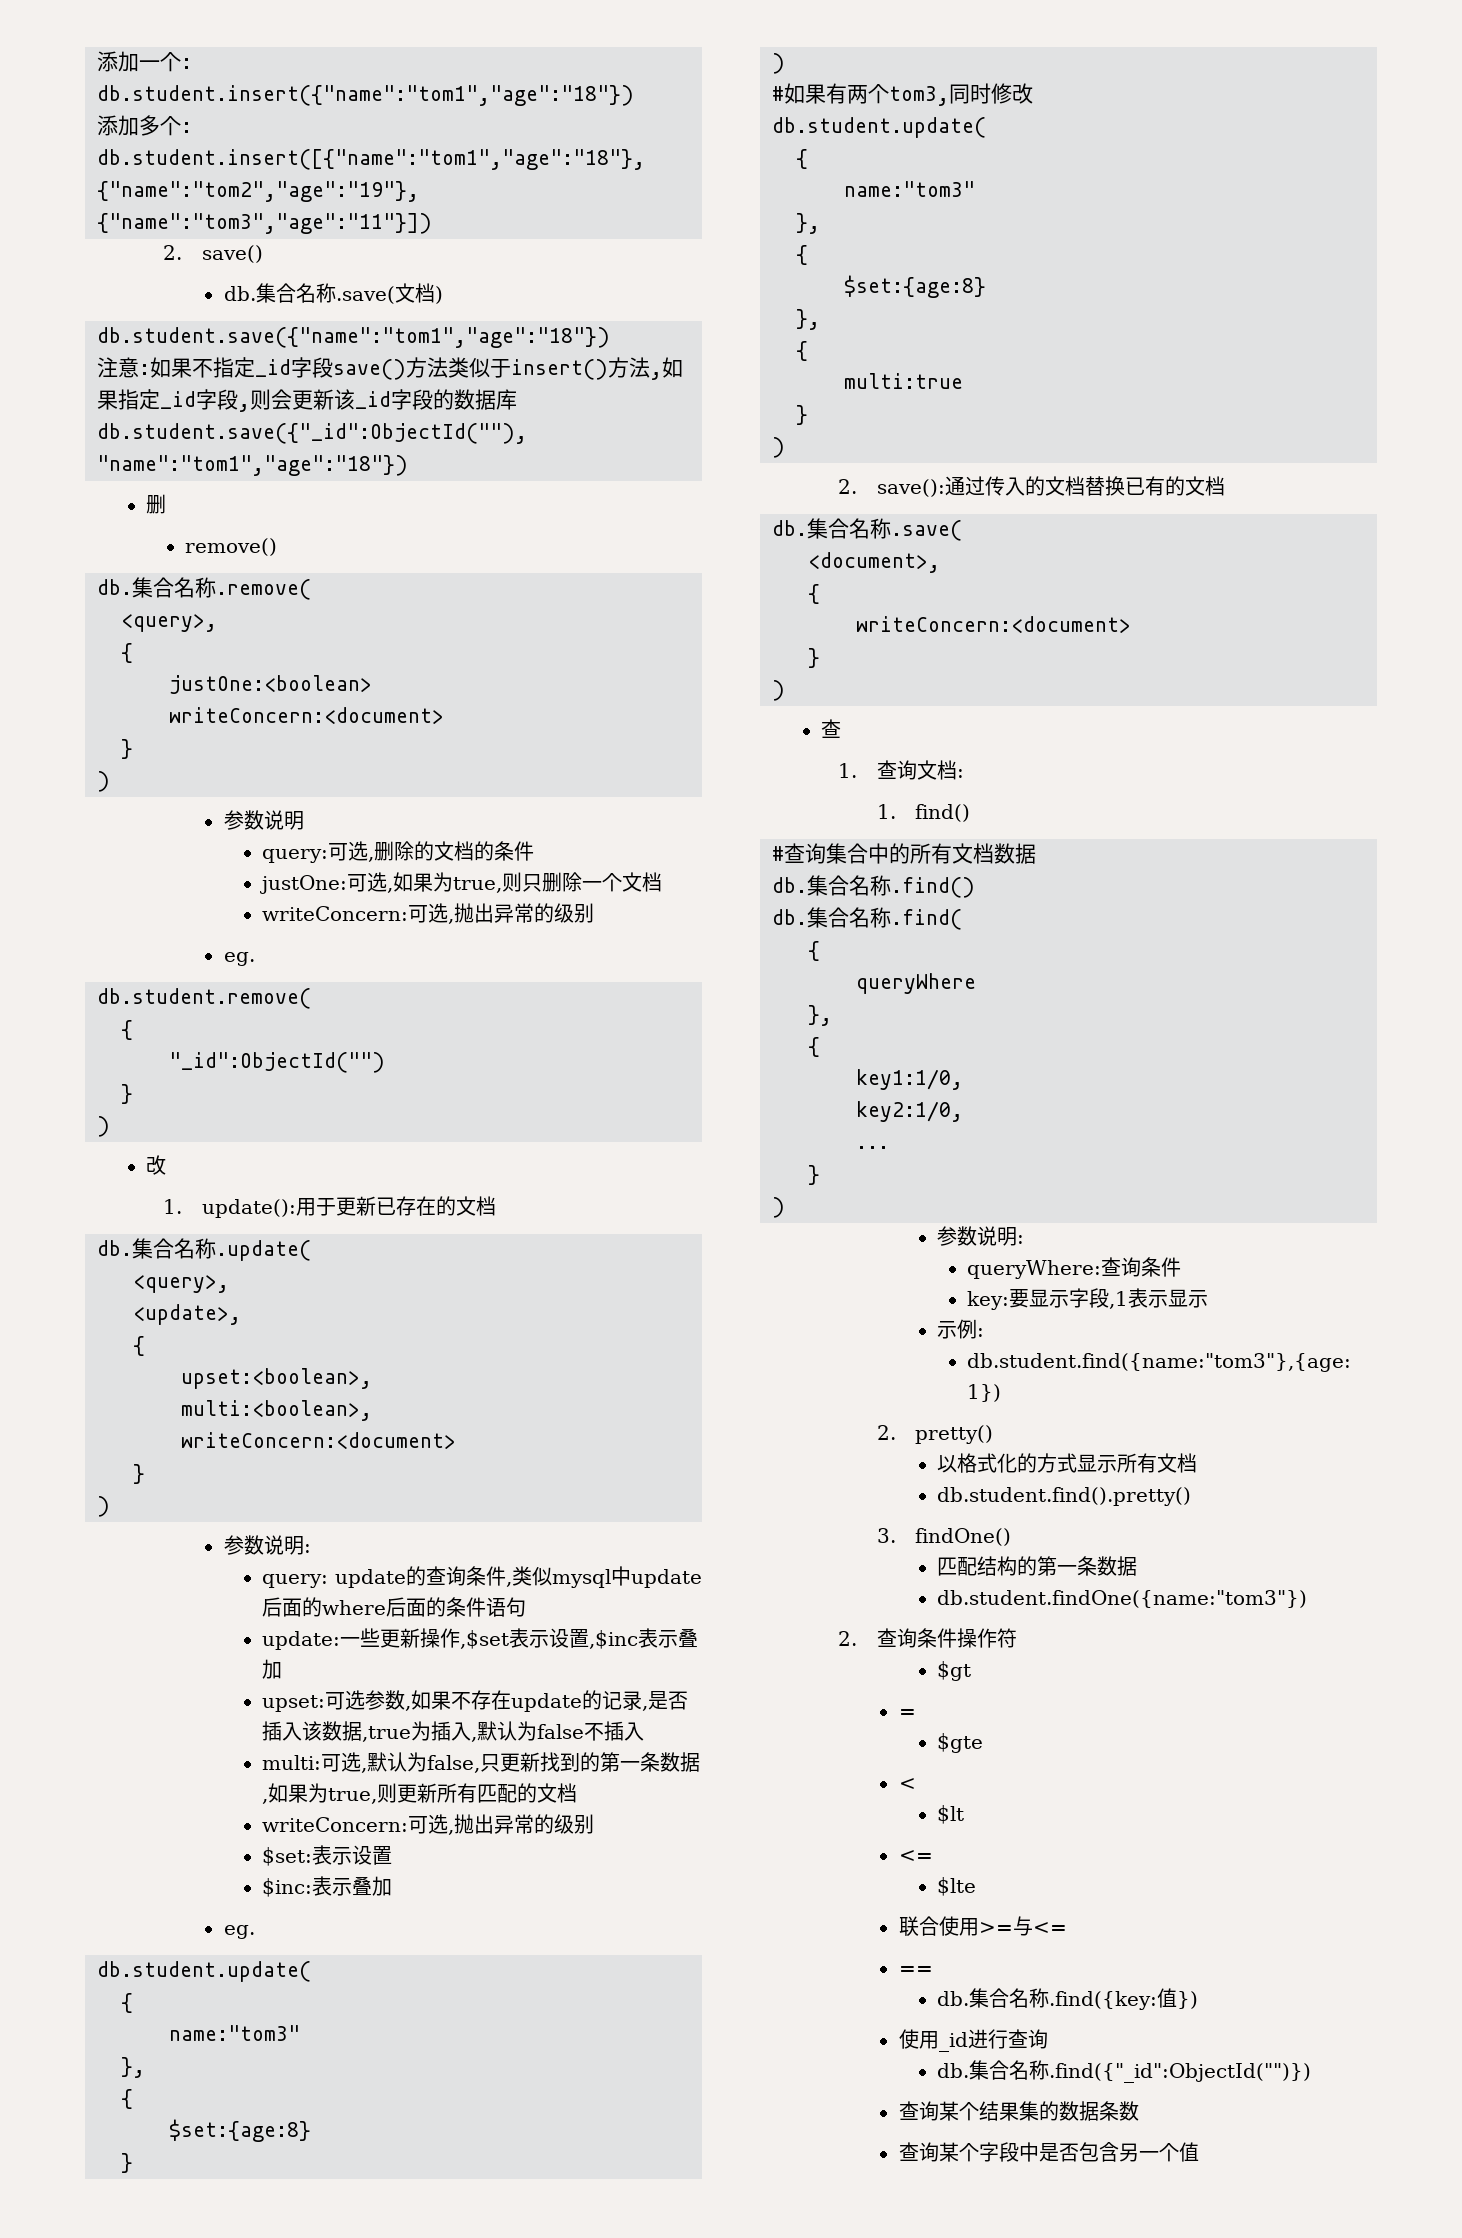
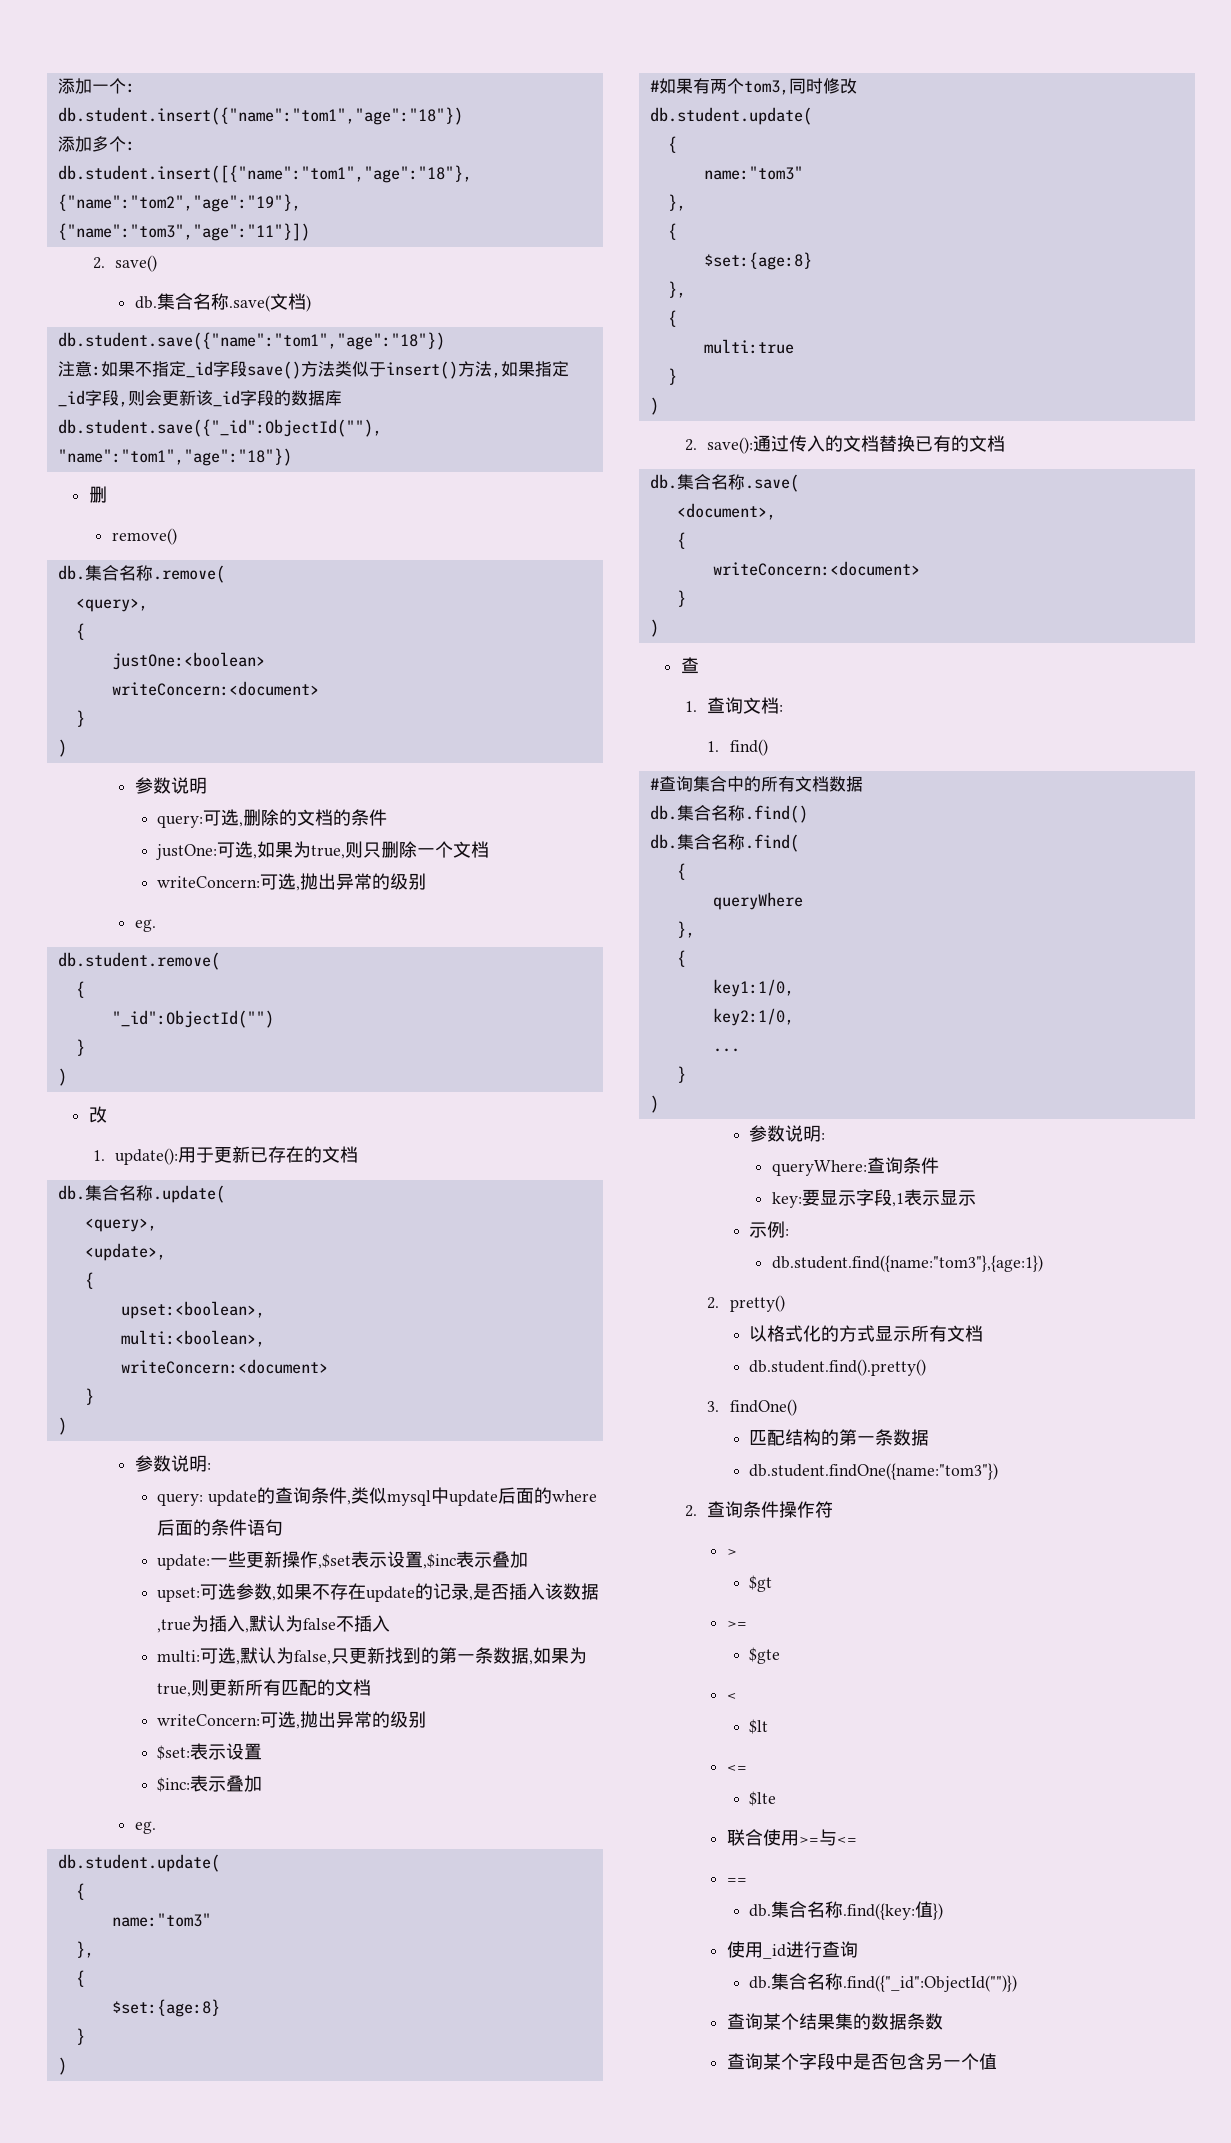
(1017, 1638) none -> [726,1549,737,1556] // >
[898,1709,916,1718] = -> [726,1621,747,1628] >=

